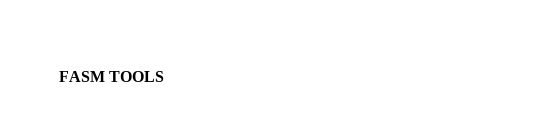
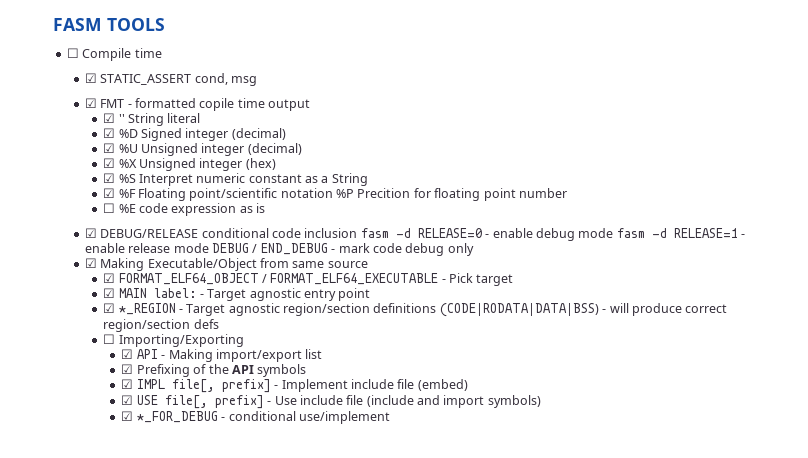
(165, 76) none -> [66,48,162,61] [84,73,258,86] [84,98,311,111] [103,113,201,126] [103,128,286,141] [103,143,302,156] [103,158,276,171] [103,173,368,186] [103,188,567,201] [103,203,266,216] [84,228,746,241] [84,243,474,256] [84,258,368,271] [103,273,514,286] [103,288,371,301] [103,303,728,317] [103,319,219,332] [103,334,244,347] [121,349,323,362] [121,364,307,377] [121,379,468,393] [121,395,541,409] [121,411,390,424] // ☐ Compile time // ☑ STATIC_ASSERT cond, msg // ☑ FMT - formatted copile time output // ☑ '' String literal // ☑ %D Signed integer (decimal) // ☑ %U Unsigned integer (decimal) // ☑ %X Unsigned integer (hex) // ☑ %S Interpret numeric constant as a String // ☑ %F Floating point/scientific notation %P Precition for floating point number // ☐ %E code expression as is // ☑ DEBUG/RELEASE conditional code inclusion fasm -d RELEASE=0 - enable debug mode fasm -d RELEASE=1 - enable release mode DEBUG / END_DEBUG - mark code debug only // ☑ Making Executable/Object from same source // ☑ FORMAT_ELF64_OBJECT / FORMAT_ELF64_EXECUTABLE - Pick target // ☑ MAIN label: - Target agnostic entry point // ☑ *_REGION - Target agnostic region/section definitions (CODE|RODATA|DATA|BSS) - will produce correct region/section defs // ☐ Importing/Exporting // ☑ API - Making import/export list // ☑ Prefixing of the API symbols // ☑ IMPL file[, prefix] - Implement include file (embed) // ☑ USE file[, prefix] - Use include file (include and import symbols) // ☑ *_FOR_DEBUG - conditional use/implement

